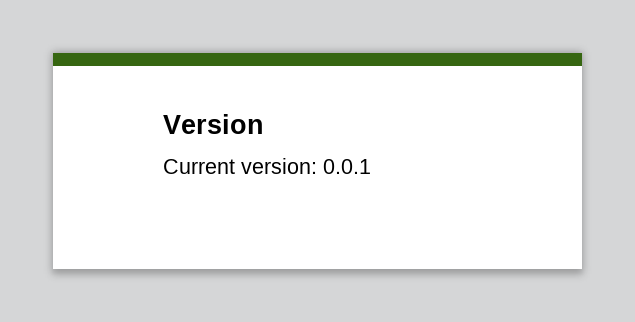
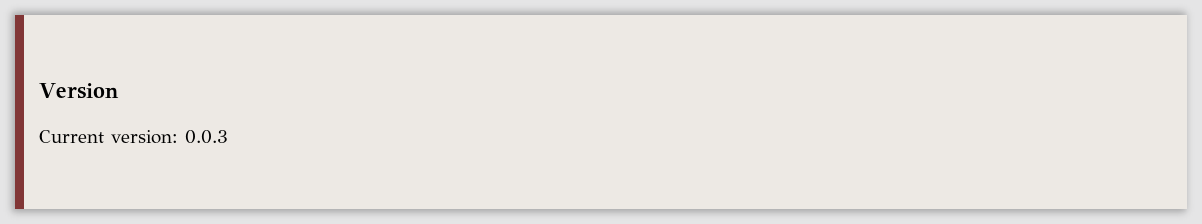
[323,159,371,174] 0.0.1 -> [185,130,228,144] 0.0.3

